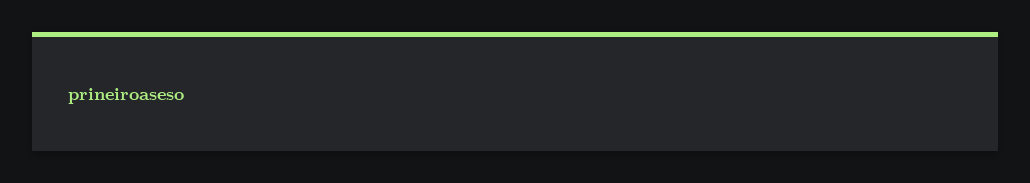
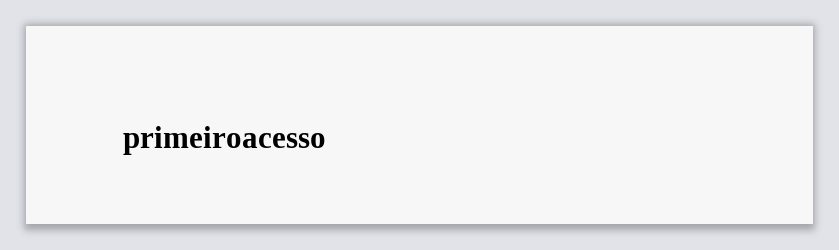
[68,88,184,104] prineiroaseso -> [123,126,326,155] primeiroacesso

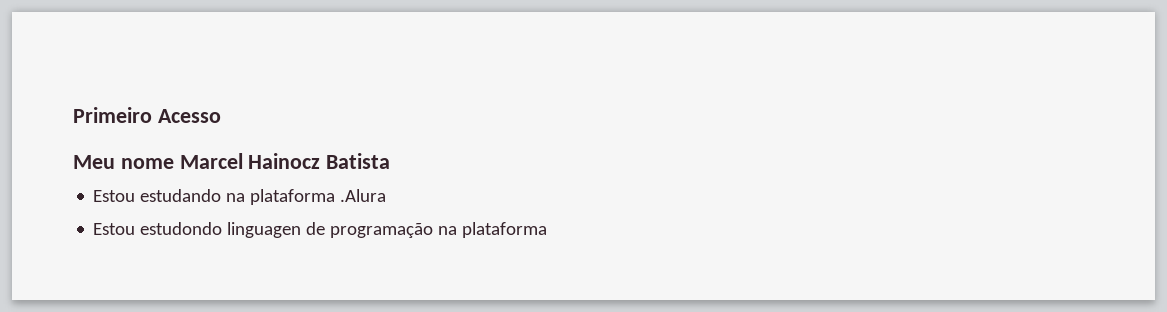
[123,126,326,155] primeiroacesso -> [73,107,221,123] [73,153,391,169] [93,189,387,205] [93,222,548,238] Primeiro Acesso // Meu nome Marcel Hainocz Batista // Estou estudando na plataforma .Alura // Estou estudondo linguagen de programação na plataforma

